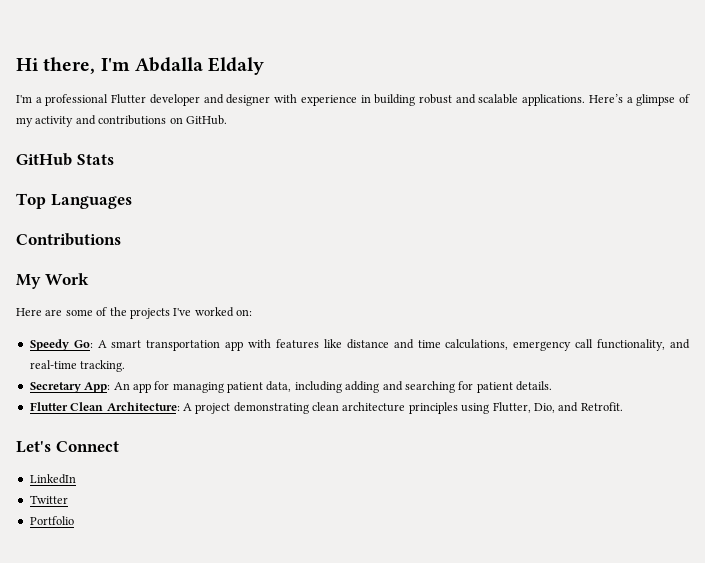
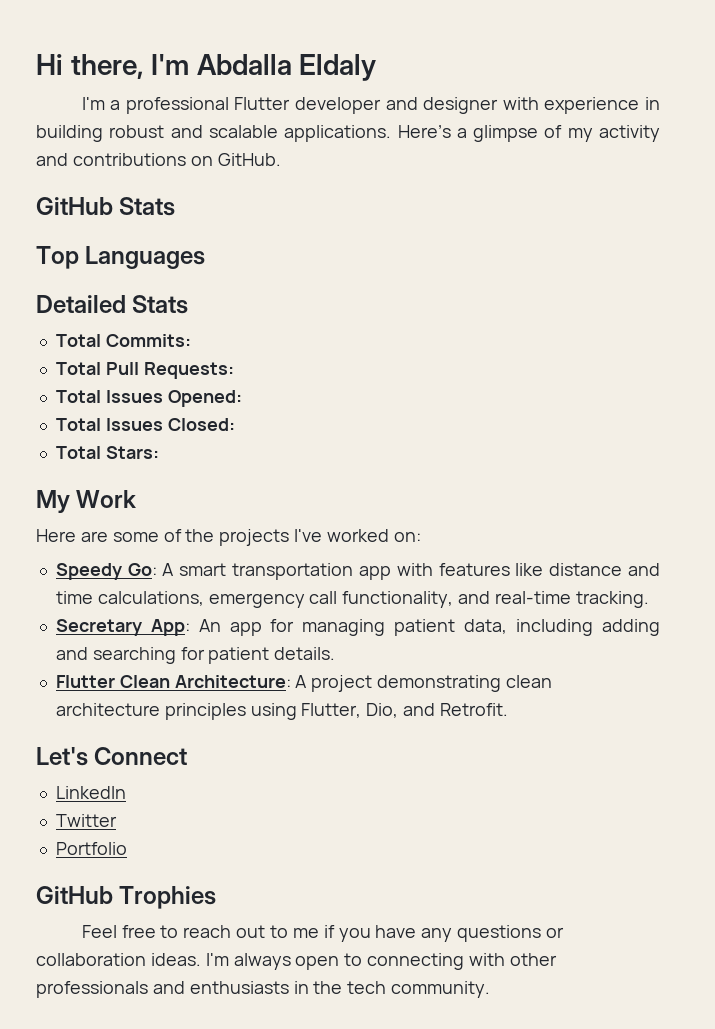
[16,233,121,246] Contributions -> [36,295,189,314] [55,334,191,347] [55,362,234,379] [55,390,242,407] [55,418,235,431] [55,446,159,459] Detailed Stats // Total Commits: // Total Pull Requests: // Total Issues Opened: // Total Issues Closed: // Total Stars:
(74, 520) none -> [36,886,217,909] [81,925,565,942] [36,953,557,970] [36,981,491,998] // GitHub Trophies // Feel free to reach out to me if you have any questions or collaboration ideas. I'm always open to connecting with other professionals and enthusiasts in the tech community.

